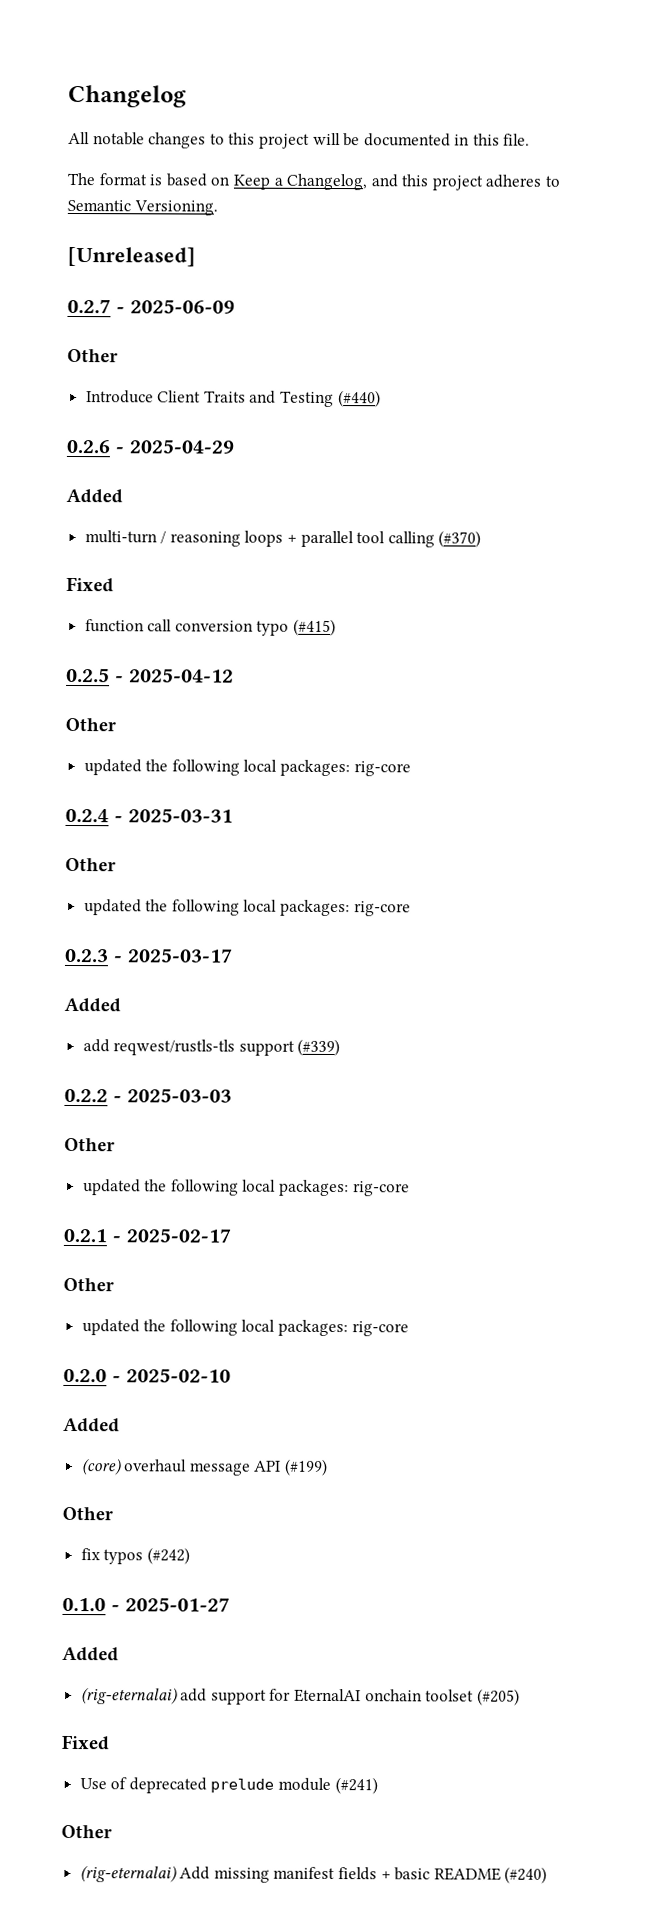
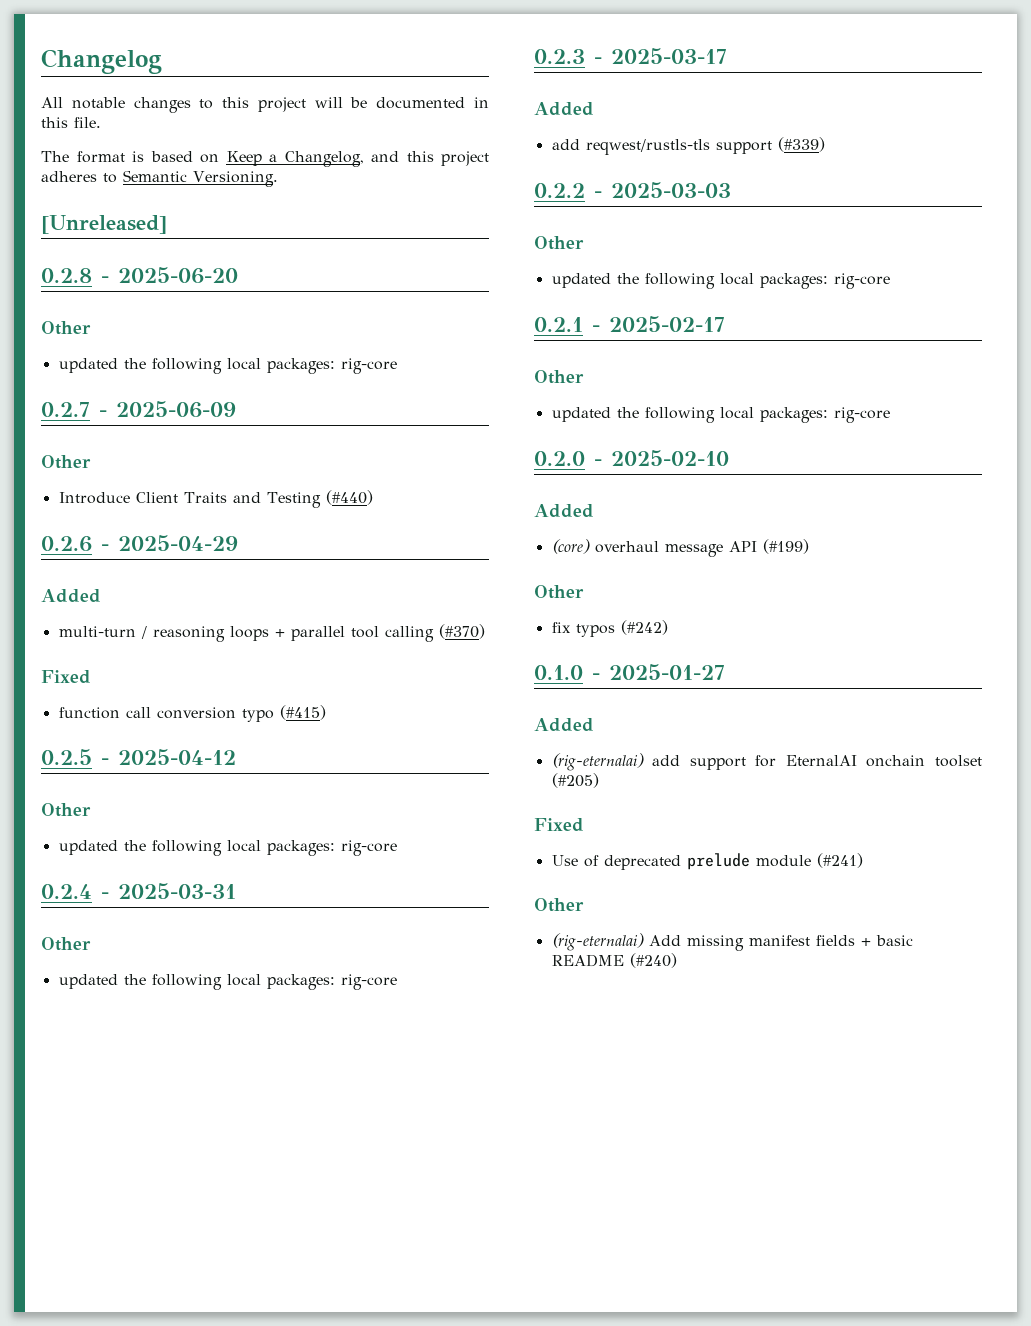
(196, 256) none -> [41,267,238,284] [41,321,91,335] [58,358,397,374] // 0.2.8 - 2025-06-20 // Other // updated the following local packages: rig-core

